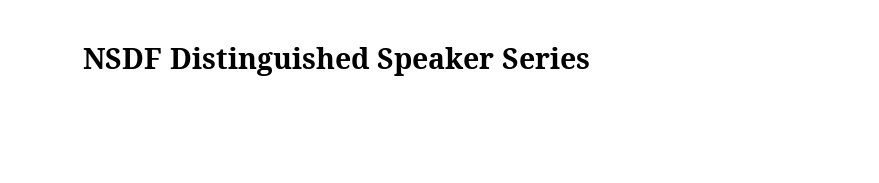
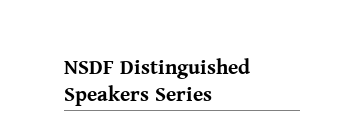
[377,47,495,76] Speaker -> [64,85,149,106] Speakers

